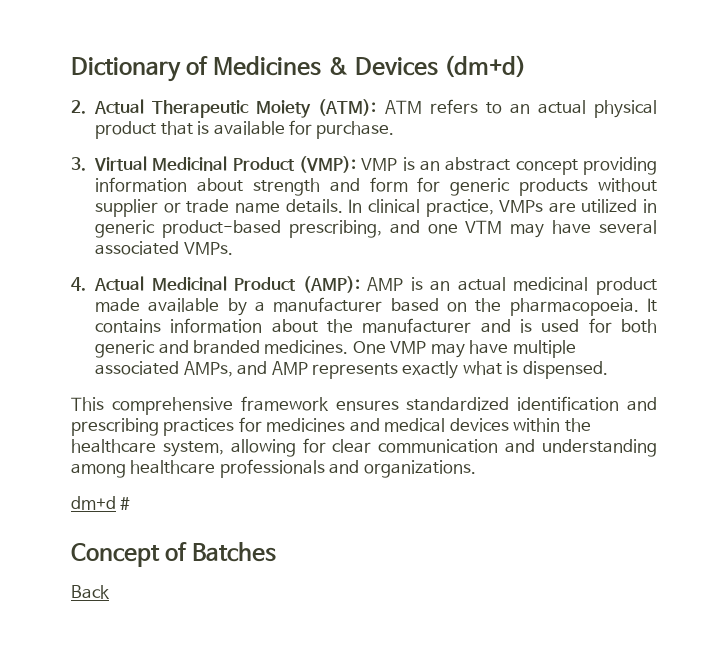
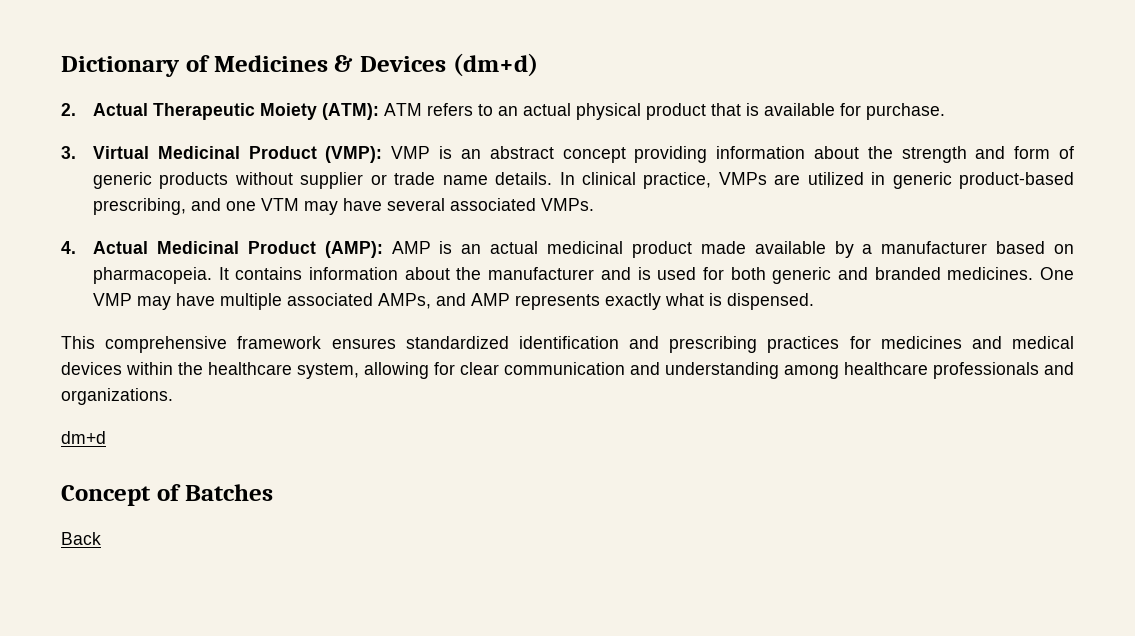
(244, 185) none -> [867,146,893,159] the
[417,177,441,192] for -> [1059,146,1074,159] of
[475,298,639,316] the pharmacopoeia. -> [93,267,213,284] pharmacopeia.
[120,497,131,510] # -> (106, 437) none

